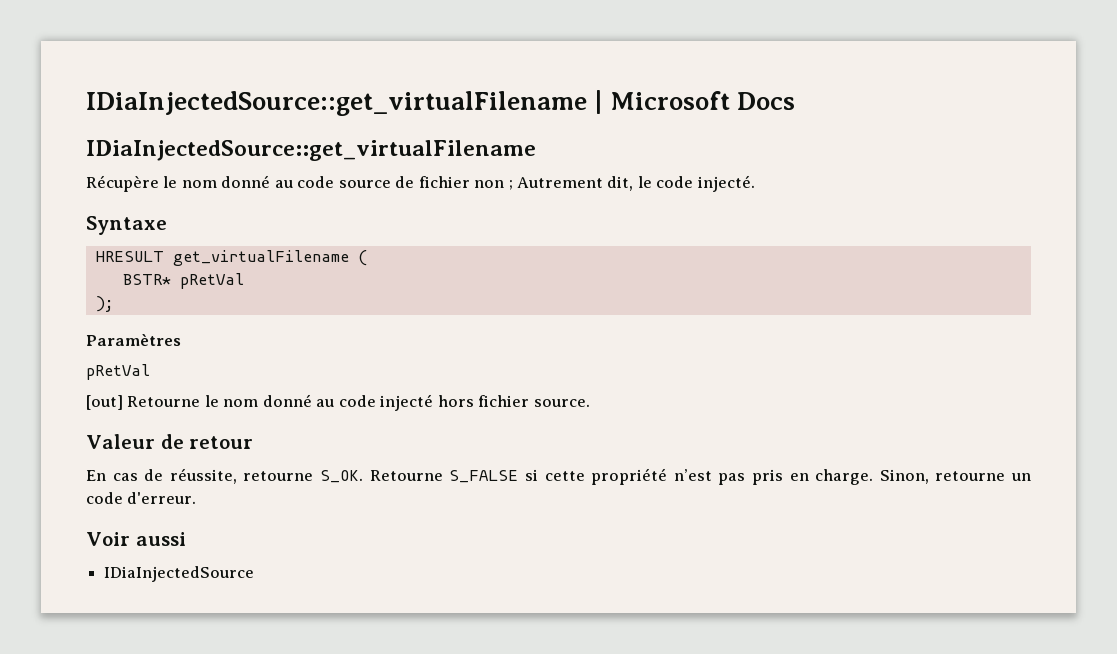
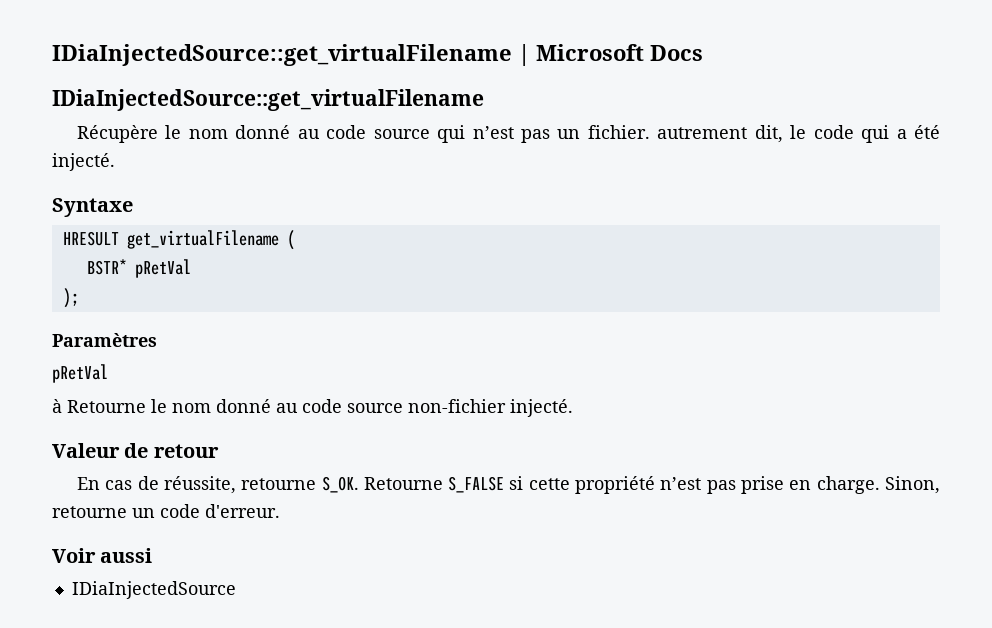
[395,176,694,191] de fichier non ; Autrement dit, le code -> [437,125,941,143] qui n’est pas un fichier. autrement dit, le code qui a été
[86,395,123,410] [out] -> [52,399,62,413] à
[380,394,590,411] injecté hors fichier source. -> [347,399,573,417] source non-fichier injecté.
[751,469,783,485] pris -> [741,476,785,494] prise

